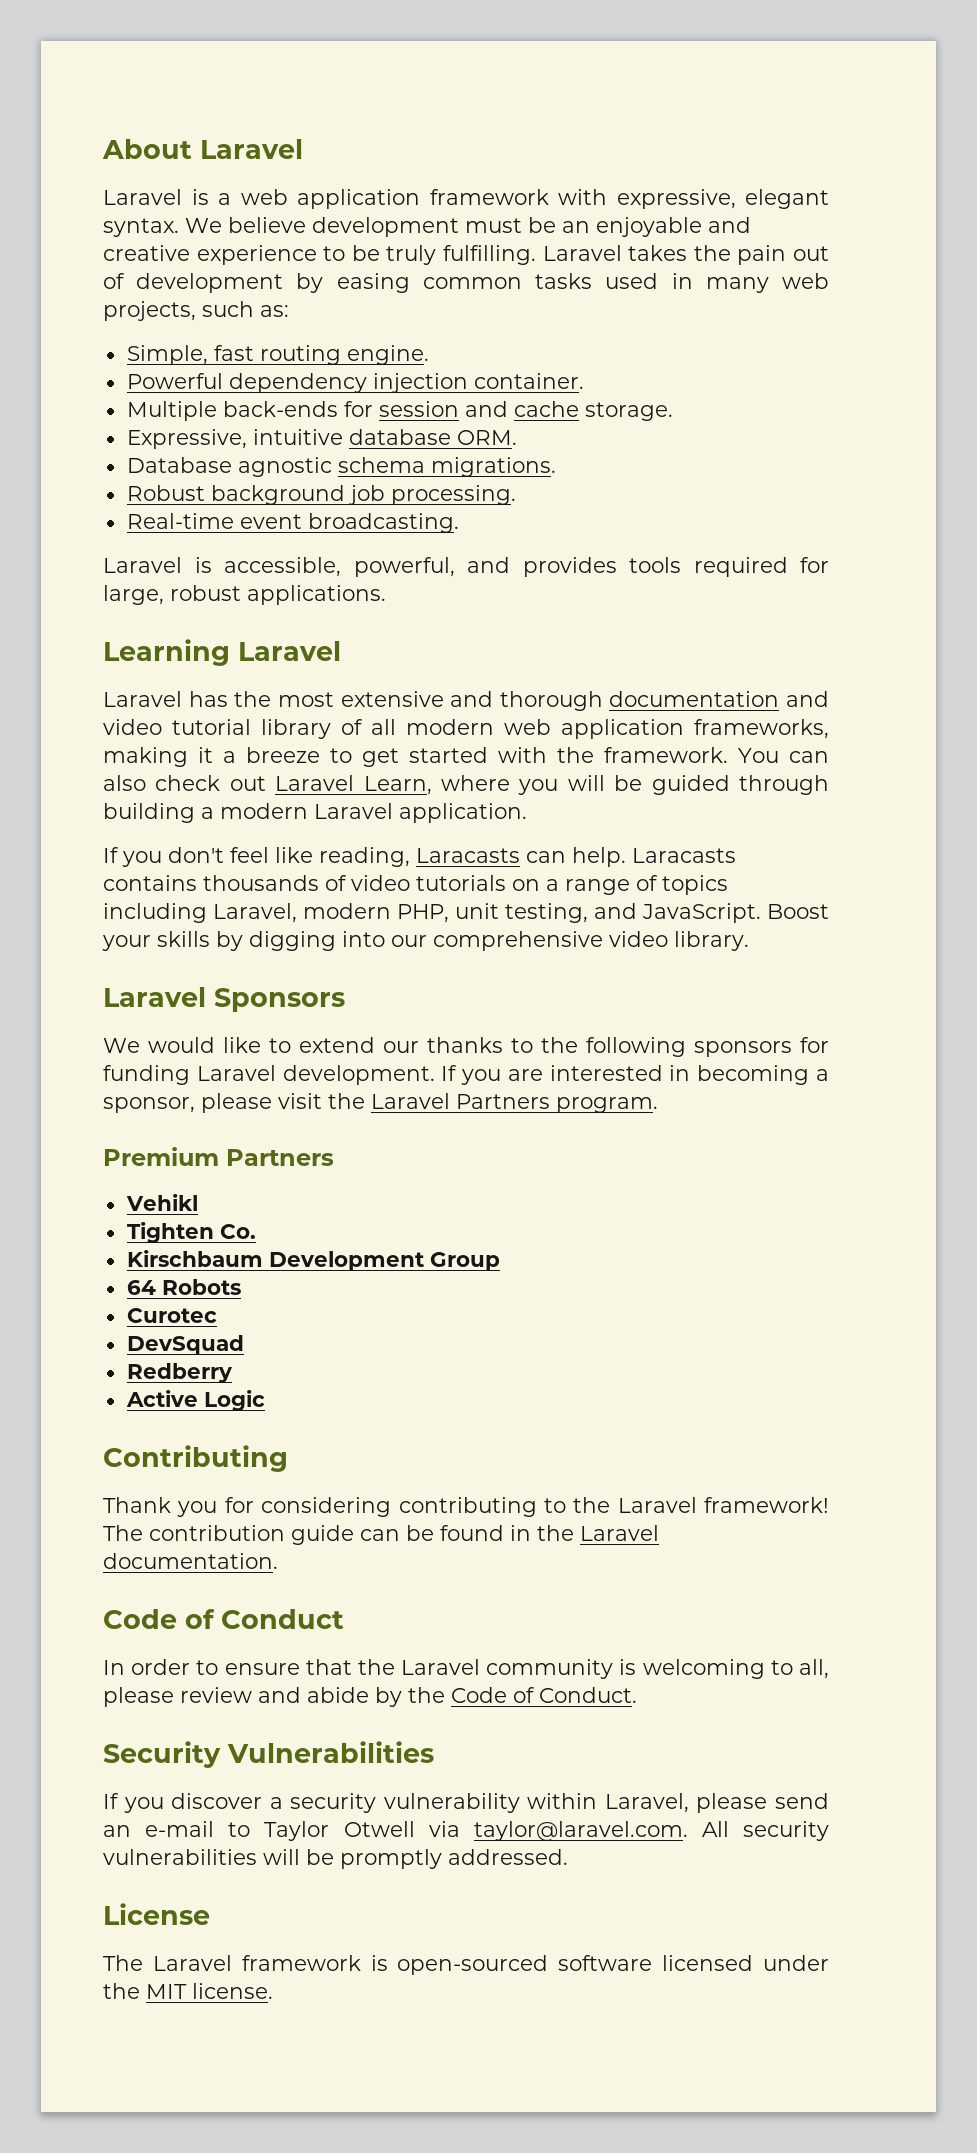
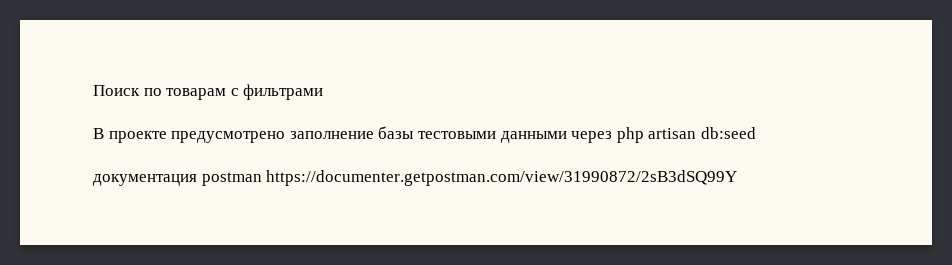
[102,139,303,159] [103,189,829,209] [103,217,751,237] [103,245,830,265] [103,273,829,293] [103,301,289,321] [126,345,429,365] [126,373,584,393] [126,401,673,421] [126,429,517,449] [126,457,556,477] [126,485,516,505] [126,513,459,533] [103,557,829,577] [103,585,386,605] [103,639,341,666] [103,691,829,711] [103,719,829,739] [103,747,829,767] [103,775,829,795] [103,803,527,823] [103,847,736,867] [103,875,728,895] [103,903,829,923] [102,931,749,951] [103,987,345,1012] [103,1037,829,1057] [103,1065,830,1085] [103,1093,658,1113] [103,1147,334,1166] [125,1194,198,1211] [126,1222,256,1243] [126,1250,500,1271] [126,1279,241,1295] [126,1308,217,1323] [126,1335,244,1355] [126,1363,233,1383] [125,1390,265,1411] [103,1445,288,1472] [103,1497,829,1517] [103,1525,659,1545] [103,1553,278,1569] [103,1609,344,1629] [103,1659,829,1679] [103,1687,637,1707] [103,1741,434,1768] [103,1793,829,1813] [103,1821,829,1841] [103,1849,568,1869] [103,1903,210,1925] [103,1955,829,1975] [103,1983,273,1999] About Laravel // Laravel is a web application framework with expressive, elegant syntax. We believe development must be an enjoyable and creative experience to be truly fulfilling. Laravel takes the pain out of development by easing common tasks used in many web projects, such as: // Simple, fast routing engine. // Powerful dependency injection container. // Multiple back-ends for session and cache storage. // Expressive, intuitive database ORM. // Database agnostic schema migrations. // Robust background job processing. // Real-time event broadcasting. // Laravel is accessible, powerful, and provides tools required for large, robust applications. // Learning Laravel // Laravel has the most extensive and thorough documentation and video tutorial library of all modern web application frameworks, making it a breeze to get started with the framework. You can also check out Laravel Learn, where you will be guided through building a modern Laravel application. // If you don't feel like reading, Laracasts can help. Laracasts contains thousands of video tutorials on a range of topics including Laravel, modern PHP, unit testing, and JavaScript. Boost your skills by digging into our comprehensive video library. // Laravel Sponsors // We would like to extend our thanks to the following sponsors for funding Laravel development. If you are interested in becoming a sponsor, please visit the Laravel Partners program. // Premium Partners // Vehikl // Tighten Co. // Kirschbaum Development Group // 64 Robots // Curotec // DevSquad // Redberry // Active Logic // Contributing // Thank you for considering contributing to the Laravel framework! The contribution guide can be found in the Laravel documentation. // Code of Conduct // In order to ensure that the Laravel community is welcoming to all, please review and abide by the Code of Conduct. // Security Vulnerabilities // If you discover a security vulnerability within Laravel, please send an e-mail to Taylor Otwell via taylor@laravel.com. All security vulnerabilities will be promptly addressed. // License // The Laravel framework is open-sourced software licensed under the MIT license. -> [93,84,324,100] [93,126,756,143] [93,170,738,186] Поиск по товарам с фильтрами // В проекте предусмотрено заполнение базы тестовыми данными через php artisan db:seed // документация postman https://documenter.getpostman.com/view/31990872/2sB3dSQ99Y

